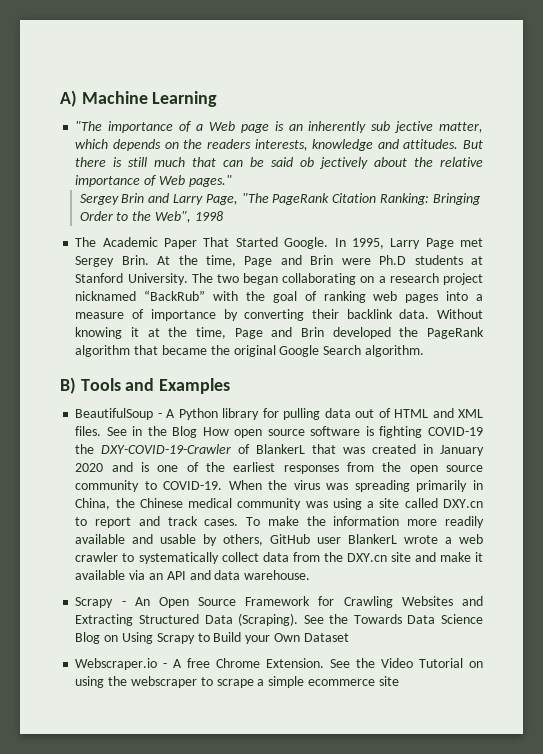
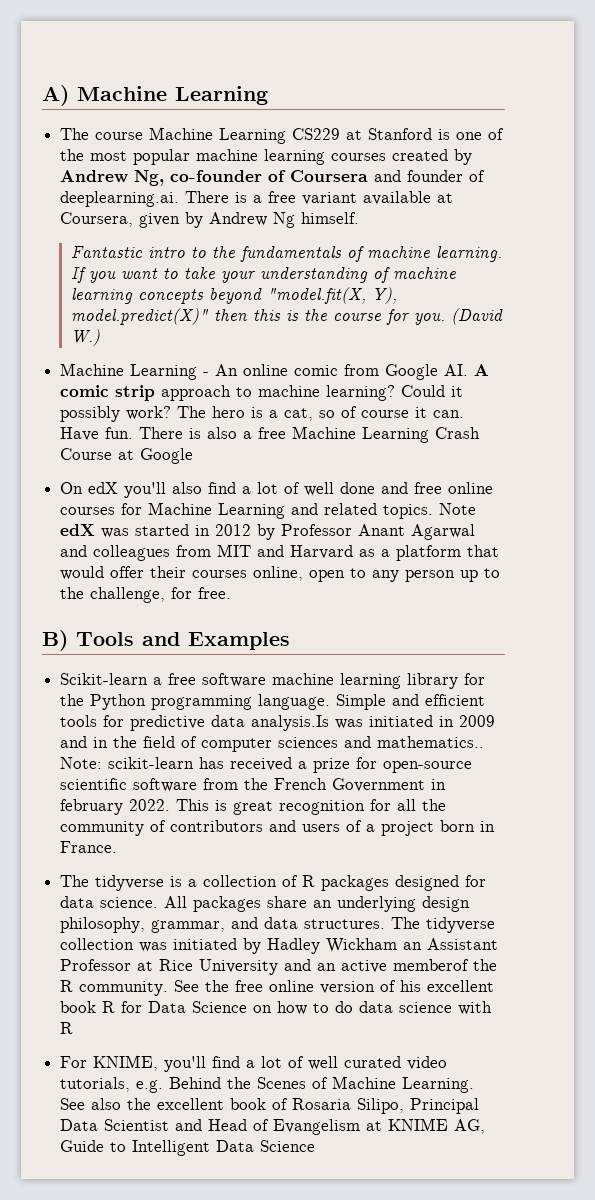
[75,121,483,133] [75,139,484,151] [75,157,483,169] [75,175,232,187] [79,193,481,205] [79,211,223,223] [75,237,484,249] [75,255,484,267] [75,273,484,285] [75,290,484,303] [75,309,483,321] [75,327,485,339] [75,345,424,357] [60,377,231,394] [75,408,483,420] [75,426,483,438] [75,444,484,456] [75,462,483,474] [75,480,484,492] [75,498,483,510] [75,516,484,528] [75,534,483,546] [75,552,484,564] [75,570,311,580] [75,596,484,608] [75,613,483,626] [75,632,349,644] [75,658,483,670] [75,676,399,688] "The importance of a Web page is an inherently sub jective matter, which depends on the readers interests, knowledge and attitudes. But there is still much that can be said ob jectively about the relative importance of Web pages." // Sergey Brin and Larry Page, "The PageRank Citation Ranking: Bringing Order to the Web", 1998 // The Academic Paper That Started Google. In 1995, Larry Page met Sergey Brin. At the time, Page and Brin were Ph.D students at Stanford University. The two began collaborating on a research project nicknamed “BackRub” with the goal of ranking web pages into a measure of importance by converting their backlink data. Without knowing it at the time, Page and Brin developed the PageRank algorithm that became the original Google Search algorithm. // B) Tools and Examples // BeautifulSoup - A Python library for pulling data out of HTML and XML files. See in the Blog How open source software is fighting COVID-19 the DXY-COVID-19-Crawler of BlankerL that was created in January 2020 and is one of the earliest responses from the open source community to COVID-19. When the virus was spreading primarily in China, the Chinese medical community was using a site called DXY.cn to report and track cases. To make the information more readily available and usable by others, GitHub user BlankerL wrote a web crawler to systematically collect data from the DXY.cn site and make it available via an API and data warehouse. // Scrapy - An Open Source Framework for Crawling Websites and Extracting Structured Data (Scraping). See the Towards Data Science Blog on Using Scrapy to Build your Own Dataset // Webscraper.io - A free Chrome Extension. See the Video Tutorial on using the webscraper to scrape a simple ecommerce site -> [60,127,505,144] [60,149,473,165] [60,170,486,186] [60,191,454,207] [60,212,360,228] [70,246,502,262] [70,267,456,283] [70,287,397,304] [70,308,503,325] [70,329,100,346] [60,363,490,380] [60,385,464,401] [60,406,465,422] [60,426,481,443] [60,448,194,464] [60,482,494,498] [60,502,477,519] [60,524,476,540] [60,544,500,561] [60,566,501,582] [60,587,232,603] [42,630,290,651] [60,673,486,689] [60,694,486,710] [60,715,496,731] [60,736,485,752] [60,757,473,773] [60,778,447,792] [60,799,447,815] [60,820,496,836] [60,841,118,853] [60,875,487,891] [60,896,471,912] [60,917,496,933] [60,938,499,954] [60,959,498,975] [60,980,495,996] [60,1001,493,1015] [60,1022,74,1034] [60,1055,448,1072] [60,1076,475,1093] [60,1098,480,1114] [60,1118,486,1135] [60,1140,316,1156] The course Machine Learning CS229 at Stanford is one of the most popular machine learning courses created by Andrew Ng, co-founder of Coursera and founder of deeplearning.ai. There is a free variant available at Coursera, given by Andrew Ng himself. // Fantastic intro to the fundamentals of machine learning. If you want to take your understanding of machine learning concepts beyond "model.fit(X, Y), model.predict(X)" then this is the course for you. (David W.) // Machine Learning - An online comic from Google AI. A comic strip approach to machine learning? Could it possibly work? The hero is a cat, so of course it can. Have fun. There is also a free Machine Learning Crash Course at Google // On edX you'll also find a lot of well done and free online courses for Machine Learning and related topics. Note edX was started in 2012 by Professor Anant Agarwal and colleagues from MIT and Harvard as a platform that would offer their courses online, open to any person up to the challenge, for free. // B) Tools and Examples // Scikit-learn a free software machine learning library for the Python programming language. Simple and efficient tools for predictive data analysis.Is was initiated in 2009 and in the field of computer sciences and mathematics.. Note: scikit-learn has received a prize for open-source scientific software from the French Government in february 2022. This is great recognition for all the community of contributors and users of a project born in France. // The tidyverse is a collection of R packages designed for data science. All packages share an underlying design philosophy, grammar, and data structures. The tidyverse collection was initiated by Hadley Wickham an Assistant Professor at Rice University and an active memberof the R community. See the free online version of his excellent book R for Data Science on how to do data science with R // For KNIME, you'll find a lot of well curated video tutorials, e.g. Behind the Scenes of Machine Learning. See also the excellent book of Rosaria Silipo, Principal Data Scientist and Head of Evangelism at KNIME AG, Guide to Intelligent Data Science

